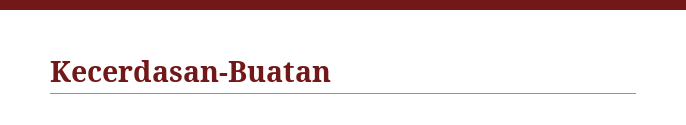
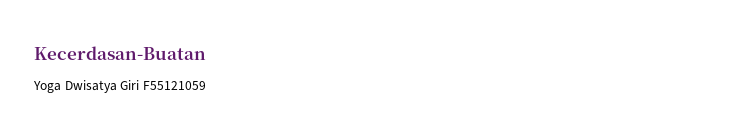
(331, 71) none -> [33,80,206,93] // Yoga Dwisatya Giri F55121059

